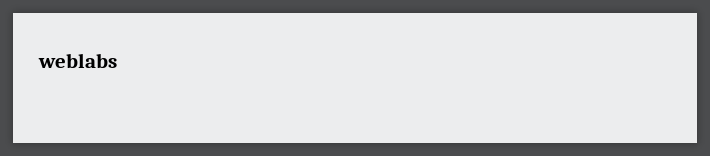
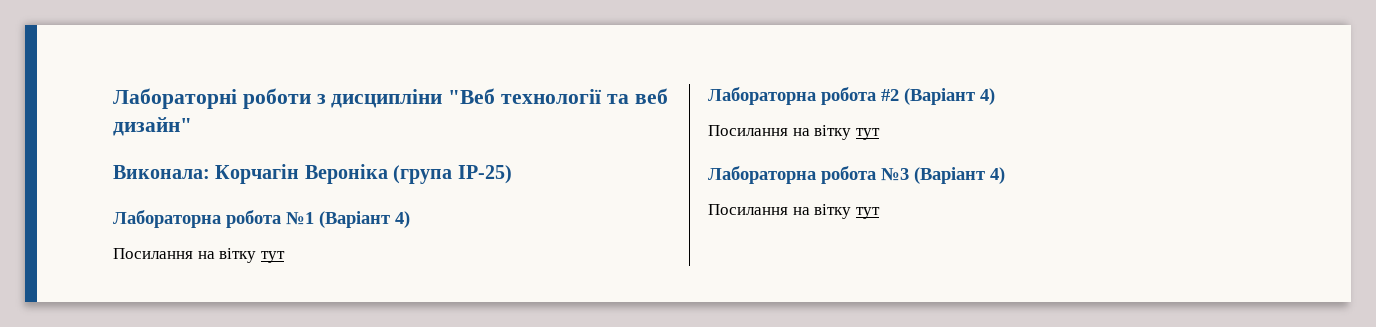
[38,53,117,68] weblabs -> [113,88,668,109] [113,117,192,136] [113,164,512,184] [113,210,410,228] [113,248,285,263] [708,87,995,105] [708,125,880,140] [708,166,1005,184] [708,204,880,219] Лабораторні роботи з дисципліни "Веб технології та веб дизайн" // Виконала: Корчагін Вероніка (група ІР-25) // Лабораторна робота №1 (Варіант 4) // Посилання на вітку тут // Лабораторна робота #2 (Варіант 4) // Посилання на вітку тут // Лабораторна робота №3 (Варіант 4) // Посилання на вітку тут

